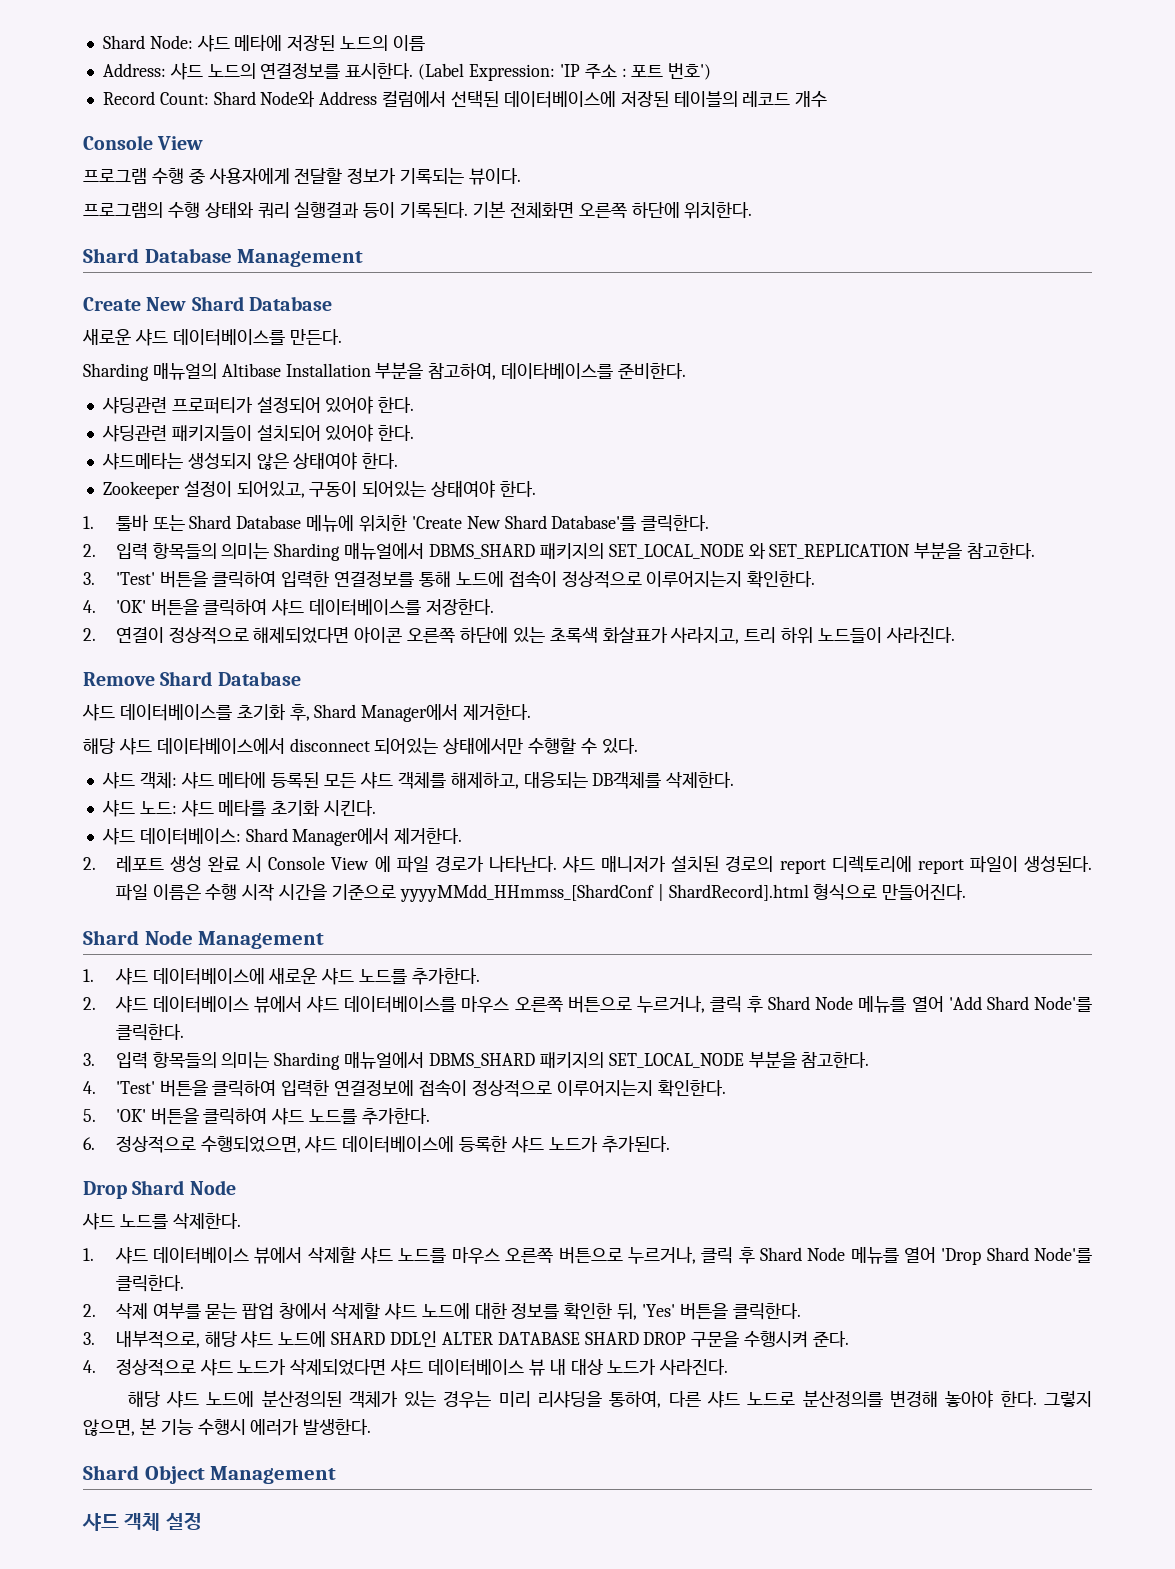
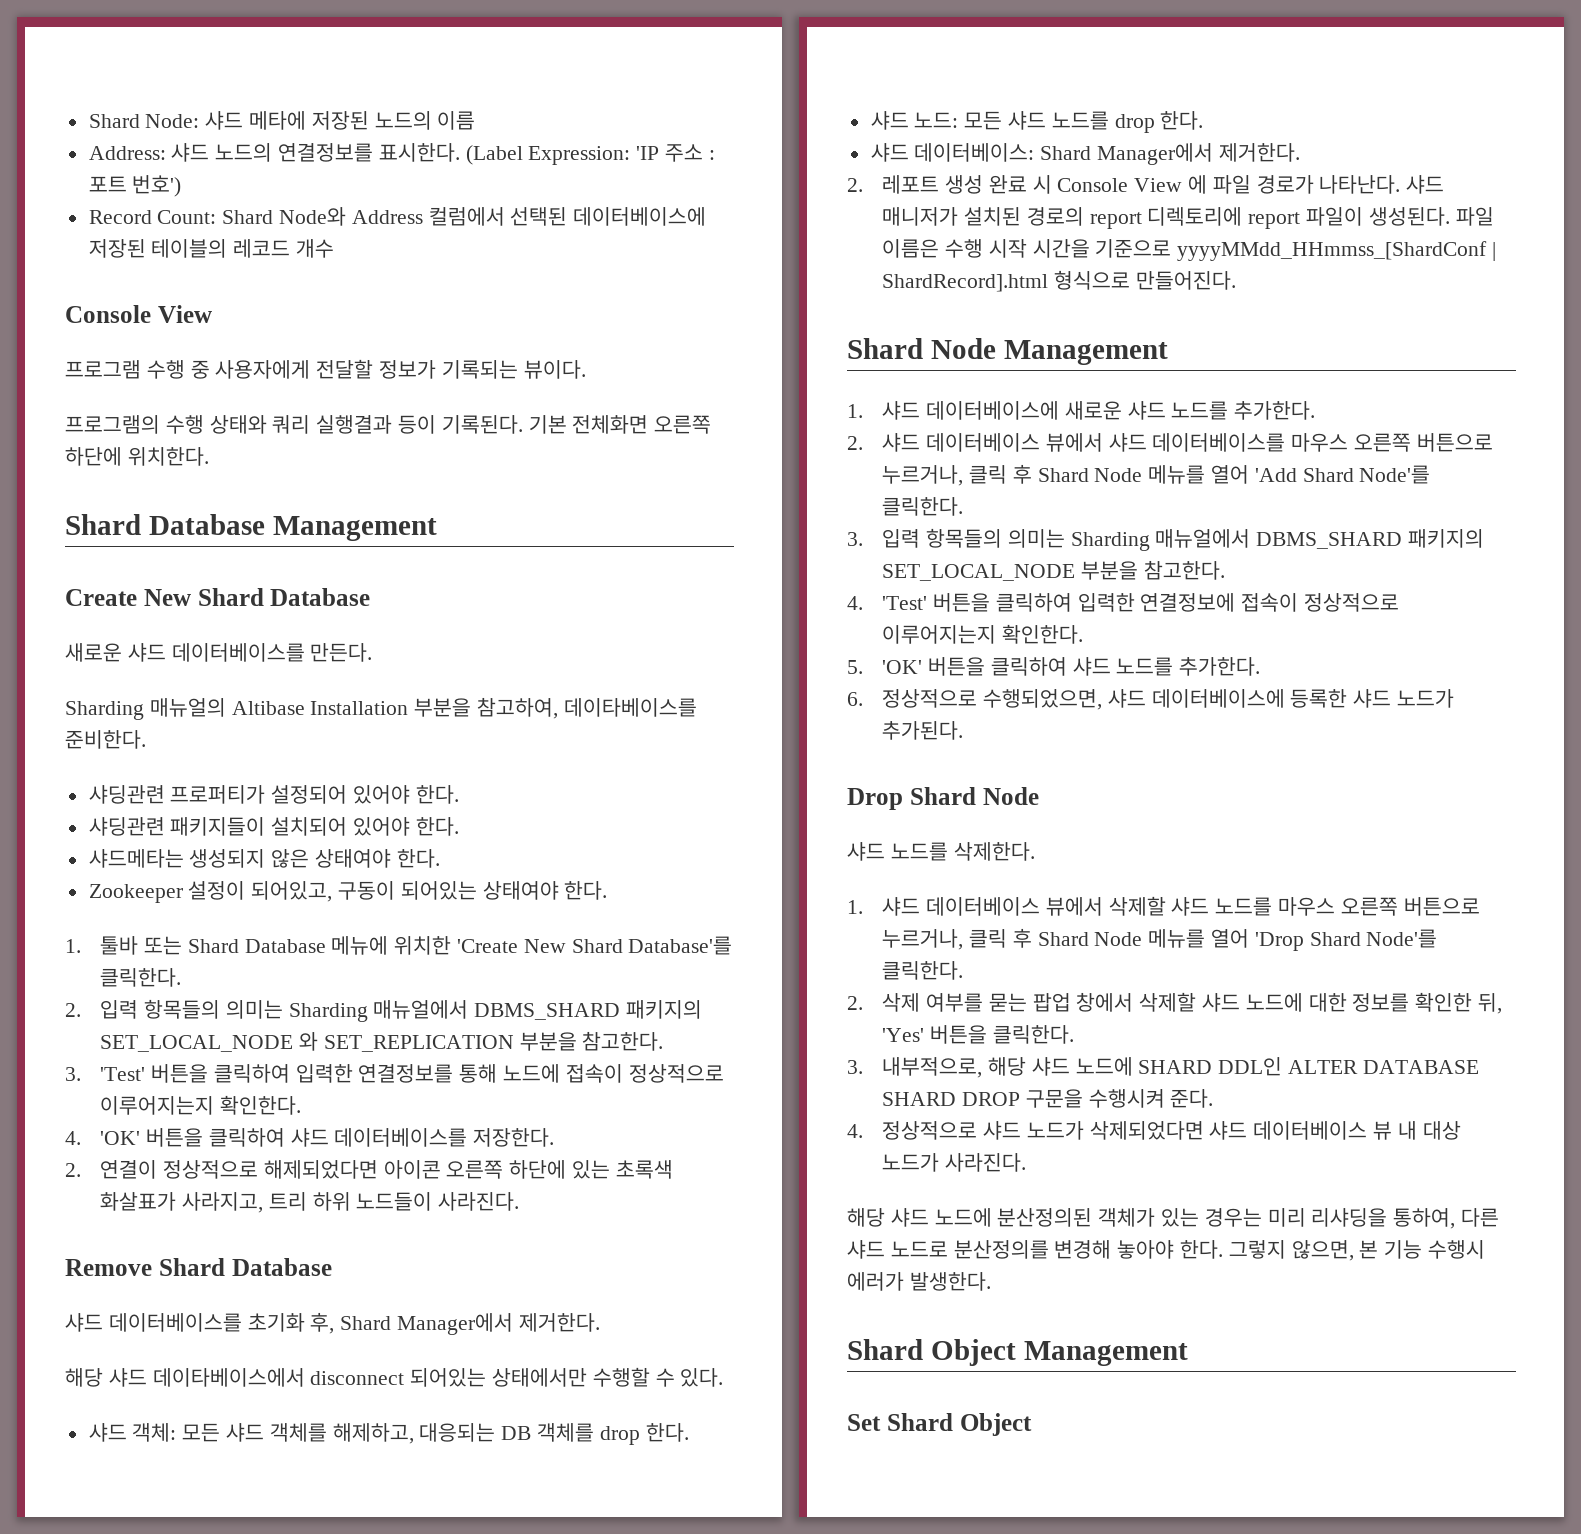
[180,771,320,789] 샤드 메타에 등록된 -> (177, 1432) none
[592,772,735,789] [101,799,377,817] DB객체를 삭제한다. // 샤드 노드: 샤드 메타를 초기화 시킨다. -> [501,1423,689,1445] [870,111,1204,133] DB 객체를 drop 한다. // 샤드 노드: 모든 샤드 노드를 drop 한다.
[82,1512,202,1531] 샤드 객체 설정 -> [847,1413,1032,1436] Set Shard Object

